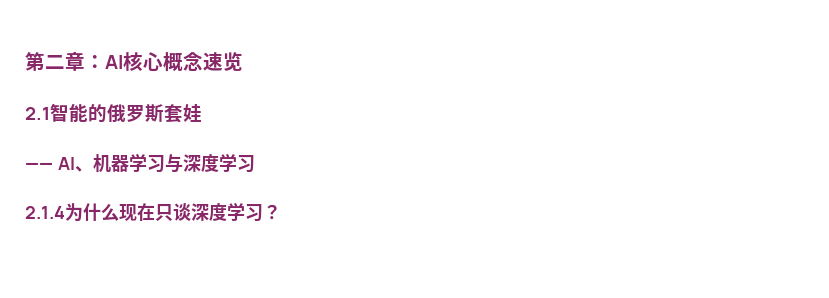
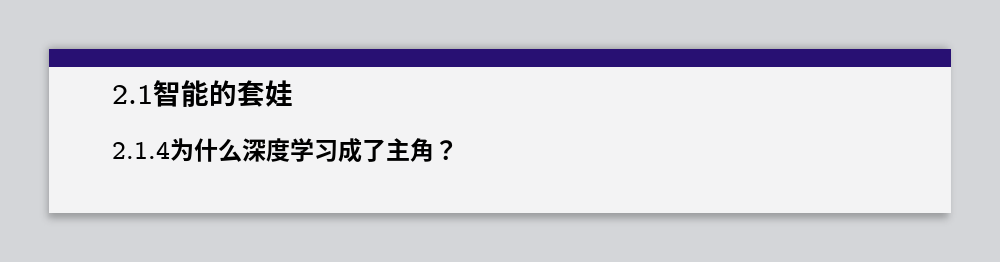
[25,52,243,72] 第二章：AI核心概念速览 // -> (112, 94) none
[107,104,164,122] 俄罗斯 -> (237, 93) none
[25,153,255,173] // —— AI、机器学习与深度学习 -> (293, 93) none
[119,202,263,222] 现在只谈深度学习 -> [242,138,434,163] 深度学习成了主角

